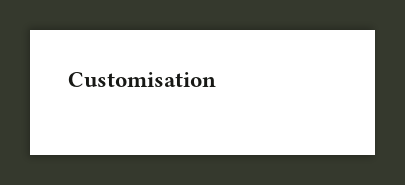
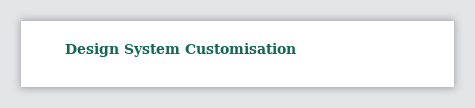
(68, 79) none -> [65,43,180,57] Design System

